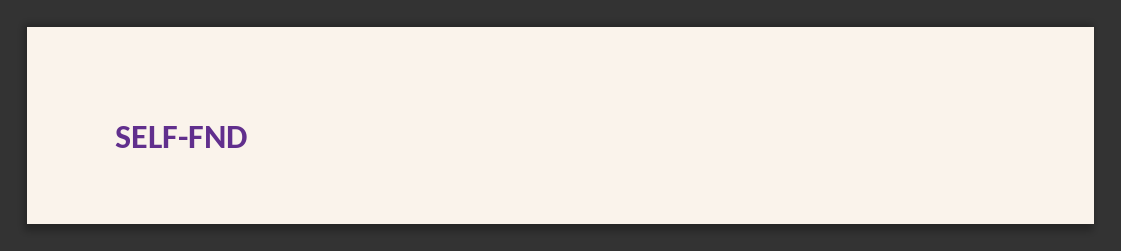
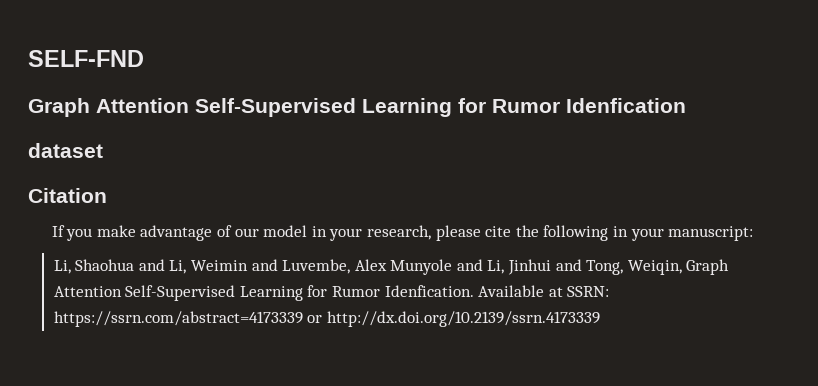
(247, 137) none -> [28,98,686,117] [28,143,103,158] [28,188,107,203] [51,225,754,241] [53,259,730,275] [53,285,610,301] [53,311,600,327] // Graph Attention Self-Supervised Learning for Rumor Idenfication // dataset // Citation // If you make advantage of our model in your research, please cite the following in your manuscript: // Li, Shaohua and Li, Weimin and Luvembe, Alex Munyole and Li, Jinhui and Tong, Weiqin, Graph Attention Self-Supervised Learning for Rumor Idenfication. Available at SSRN: https://ssrn.com/abstract=4173339 or http://dx.doi.org/10.2139/ssrn.4173339

